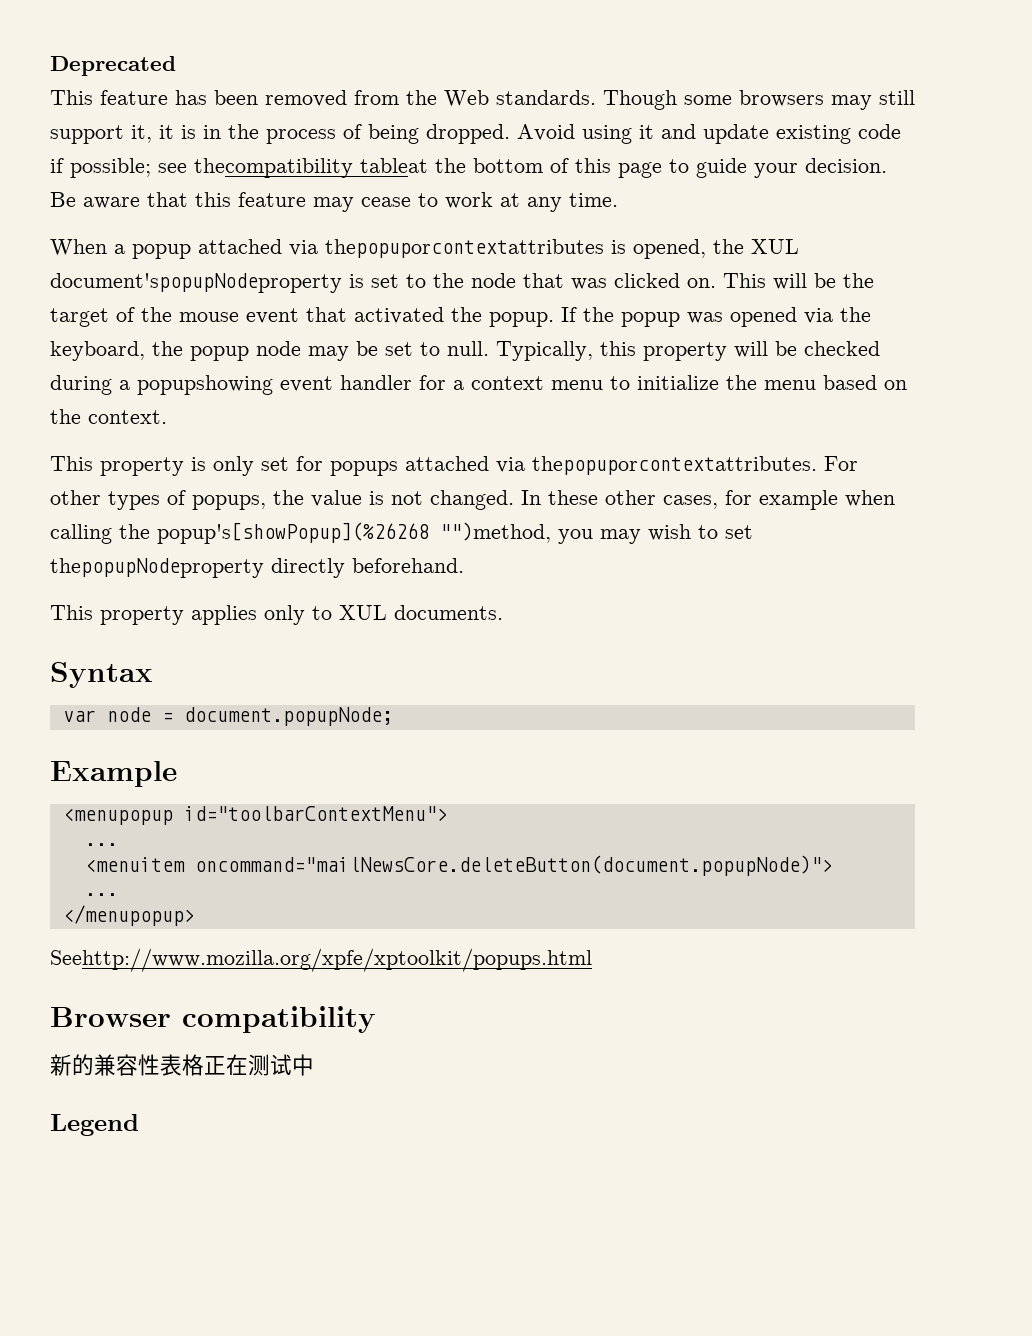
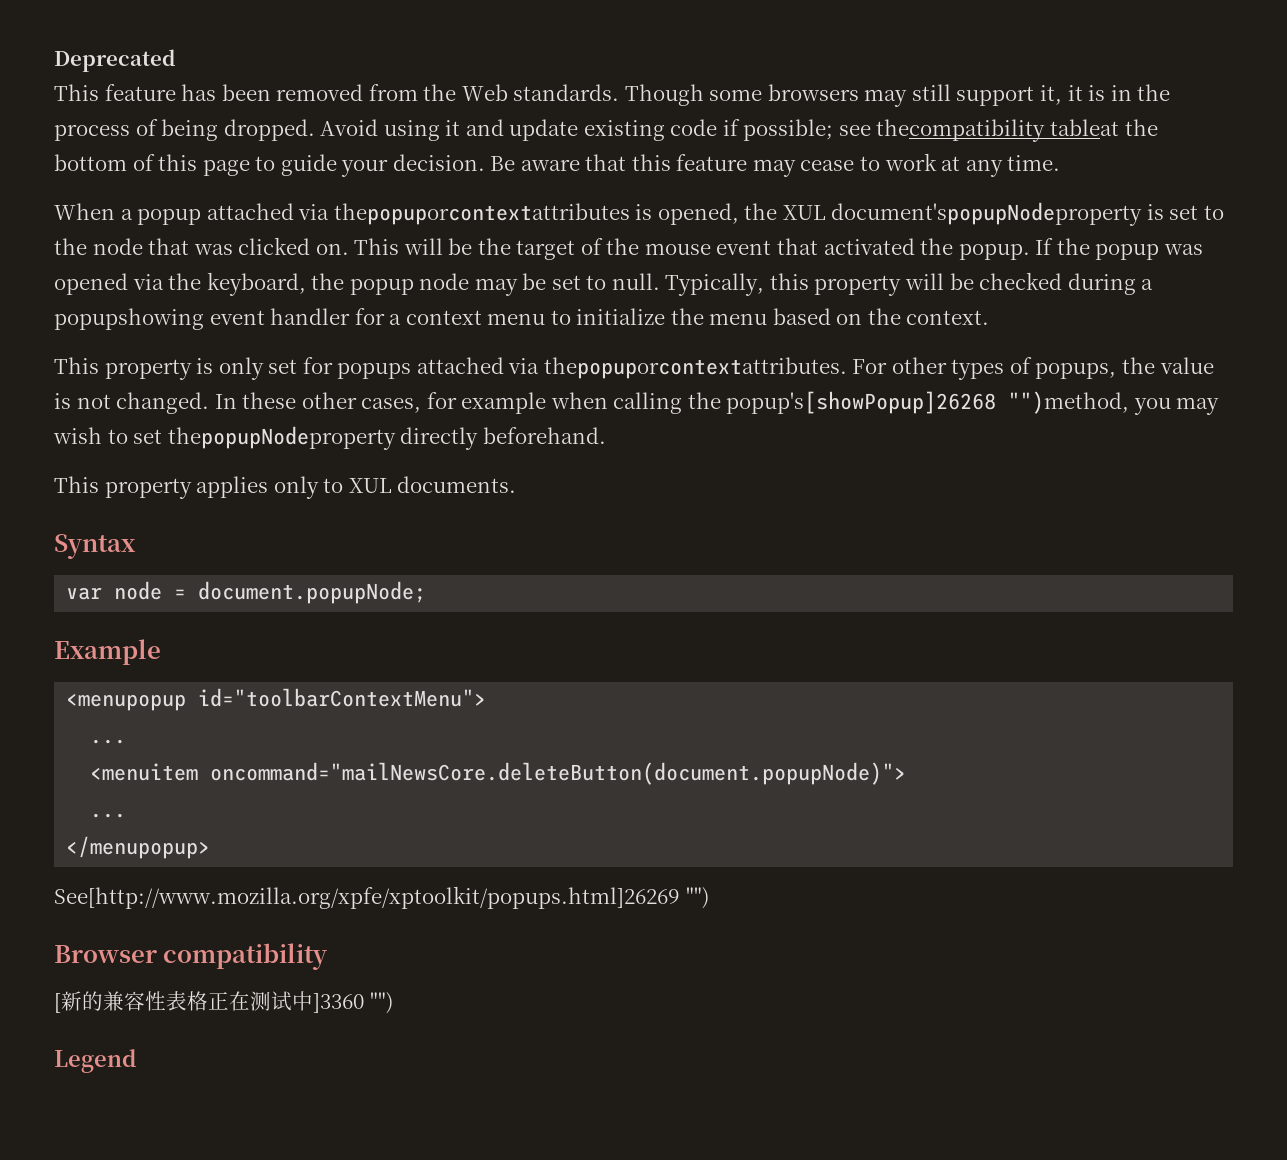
[157,522,429,544] popup's[showPopup](%26268 -> [726,391,997,414] popup's[showPopup]26268
[50,948,592,972] Seehttp://www.mozilla.org/xpfe/xptoolkit/popups.html -> [54,886,709,909] See[http://www.mozilla.org/xpfe/xptoolkit/popups.html]26269 "")
(376, 1019) none -> [54,993,61,1013] [
(314, 1065) none -> [313,992,393,1014] ]3360 "")

